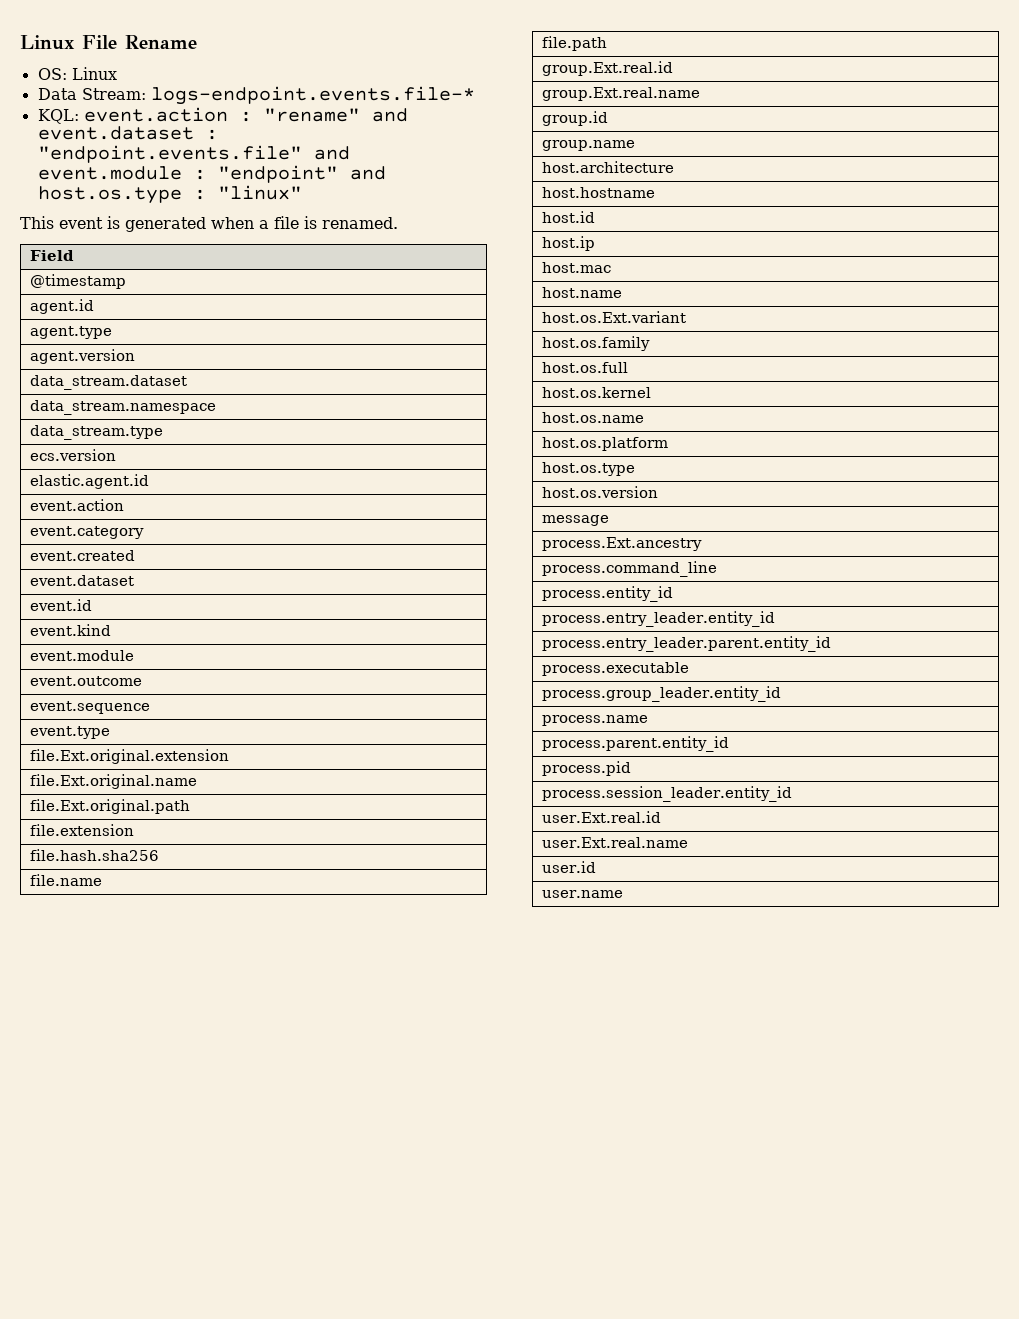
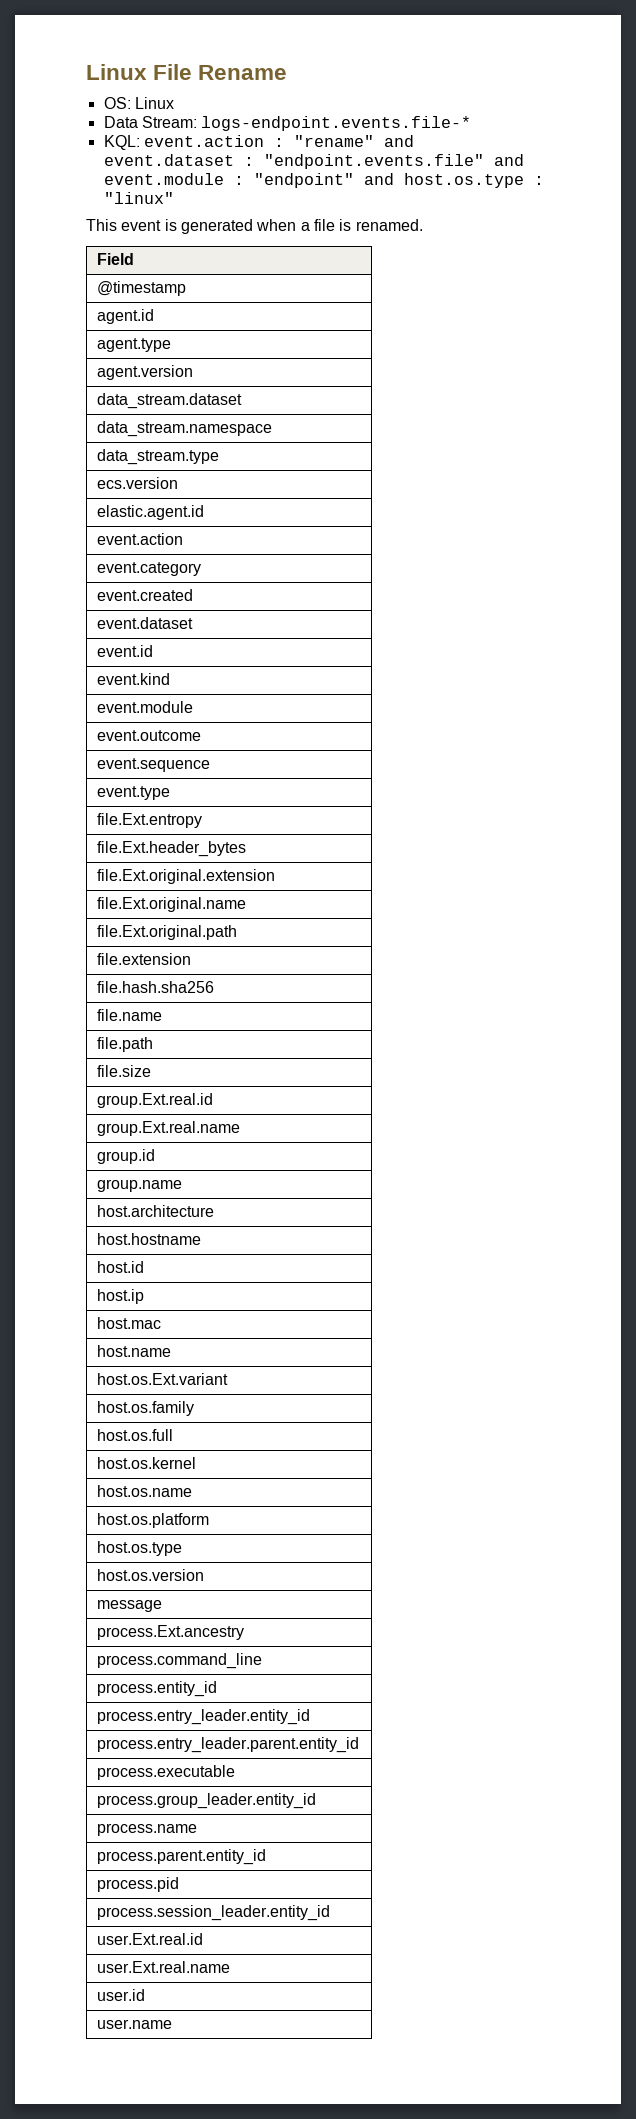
(111, 732) none -> [97,813,203,828] [97,841,247,857] // file.Ext.entropy // file.Ext.header_bytes
(608, 43) none -> [97,1065,152,1077] // file.size

